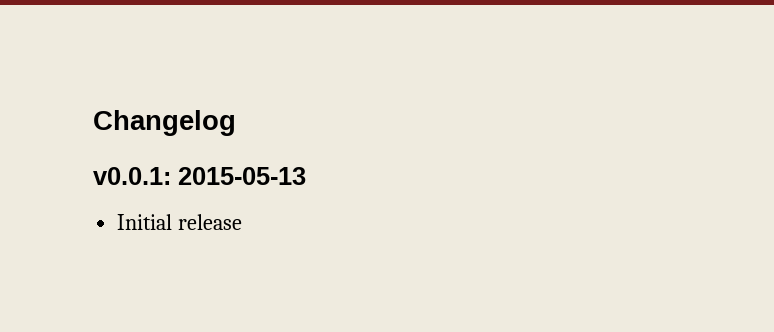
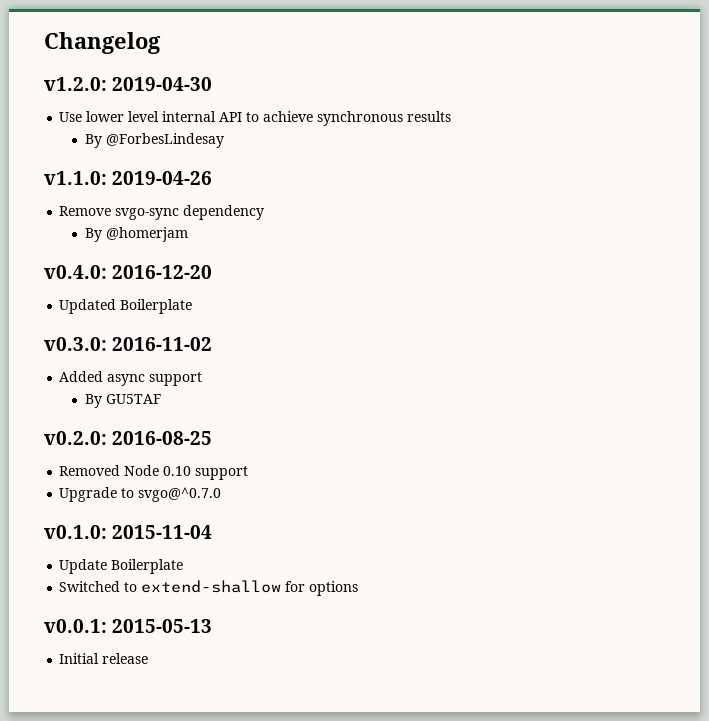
(236, 123) none -> [44,77,213,91] [59,111,452,126] [84,133,224,148] [44,171,213,185] [59,205,265,220] [84,227,188,242] [44,265,213,279] [59,299,193,314] [44,337,213,351] [59,371,203,386] [84,394,161,408] [44,431,213,445] [59,465,249,480] [59,487,222,502] [44,525,213,539] [59,559,184,574] [59,580,359,596] // v1.2.0: 2019-04-30 // Use lower level internal API to achieve synchronous results // By @ForbesLindesay // v1.1.0: 2019-04-26 // Remove svgo-sync dependency // By @homerjam // v0.4.0: 2016-12-20 // Updated Boilerplate // v0.3.0: 2016-11-02 // Added async support // By GU5TAF // v0.2.0: 2016-08-25 // Removed Node 0.10 support // Upgrade to svgo@^0.7.0 // v0.1.0: 2015-11-04 // Update Boilerplate // Switched to extend-shallow for options

